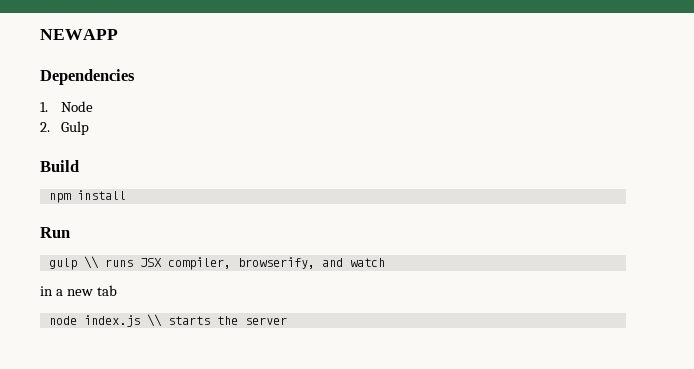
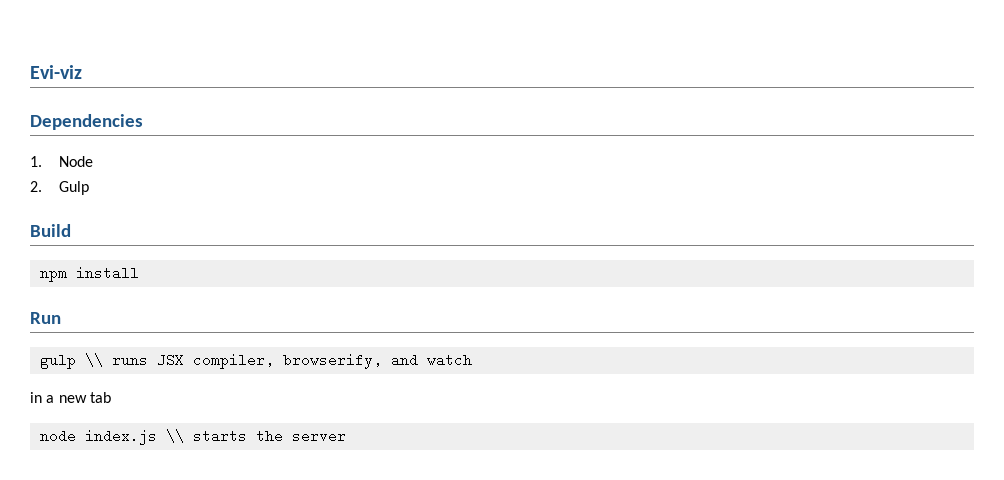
[40,29,118,40] NEWAPP -> [30,65,82,79] Evi-viz

